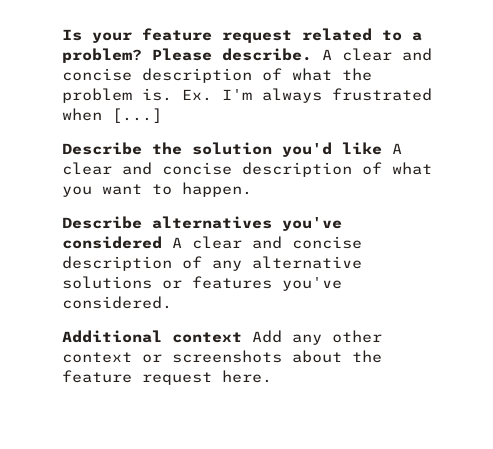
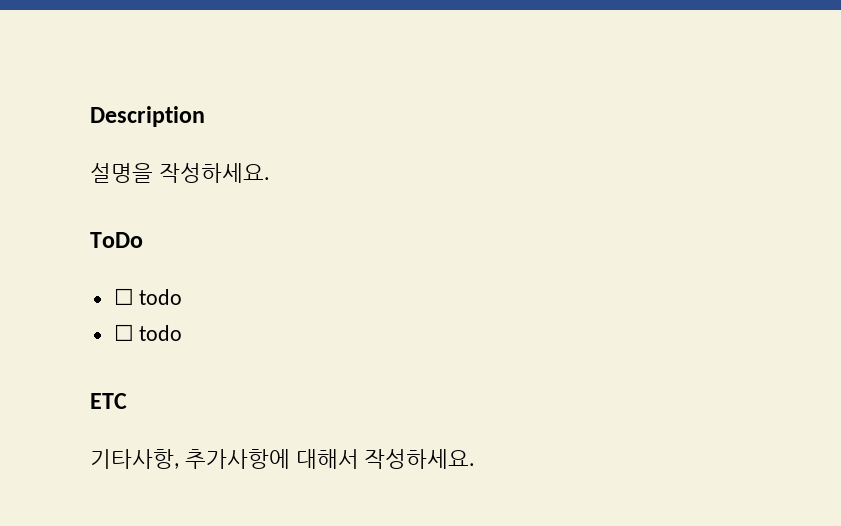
[62,28,422,43] [62,48,432,63] [62,68,372,83] [62,88,432,103] [62,108,162,123] [62,142,402,157] [62,162,432,177] [62,182,252,197] [62,216,342,231] [62,236,362,249] [62,256,362,271] [62,276,342,291] [62,296,172,309] [62,330,382,345] [62,350,382,363] [62,370,272,385] Is your feature request related to a problem? Please describe. A clear and concise description of what the problem is. Ex. I'm always frustrated when [...] // Describe the solution you'd like A clear and concise description of what you want to happen. // Describe alternatives you've considered A clear and concise description of any alternative solutions or features you've considered. // Additional context Add any other context or screenshots about the feature request here. -> [90,106,205,127] [90,163,270,183] [90,232,143,248] [113,288,183,305] [113,324,183,341] [90,393,127,409] [90,449,476,469] Description // 설명을 작성하세요. // ToDo // ☐ todo // ☐ todo // ETC // 기타사항, 추가사항에 대해서 작성하세요.

